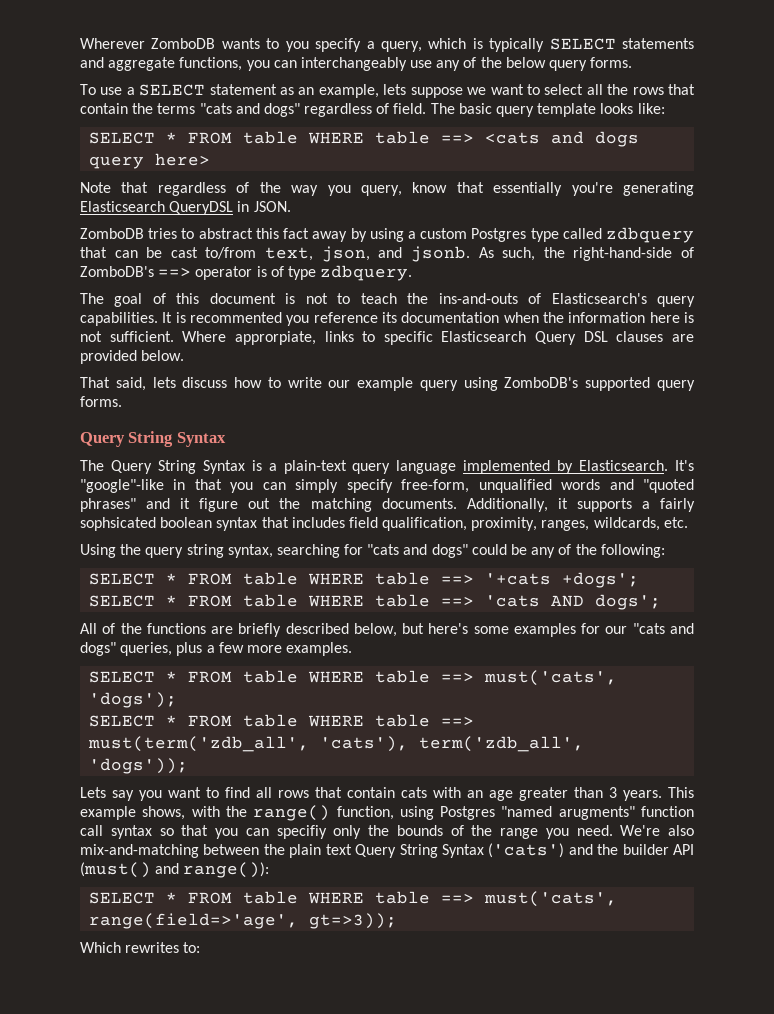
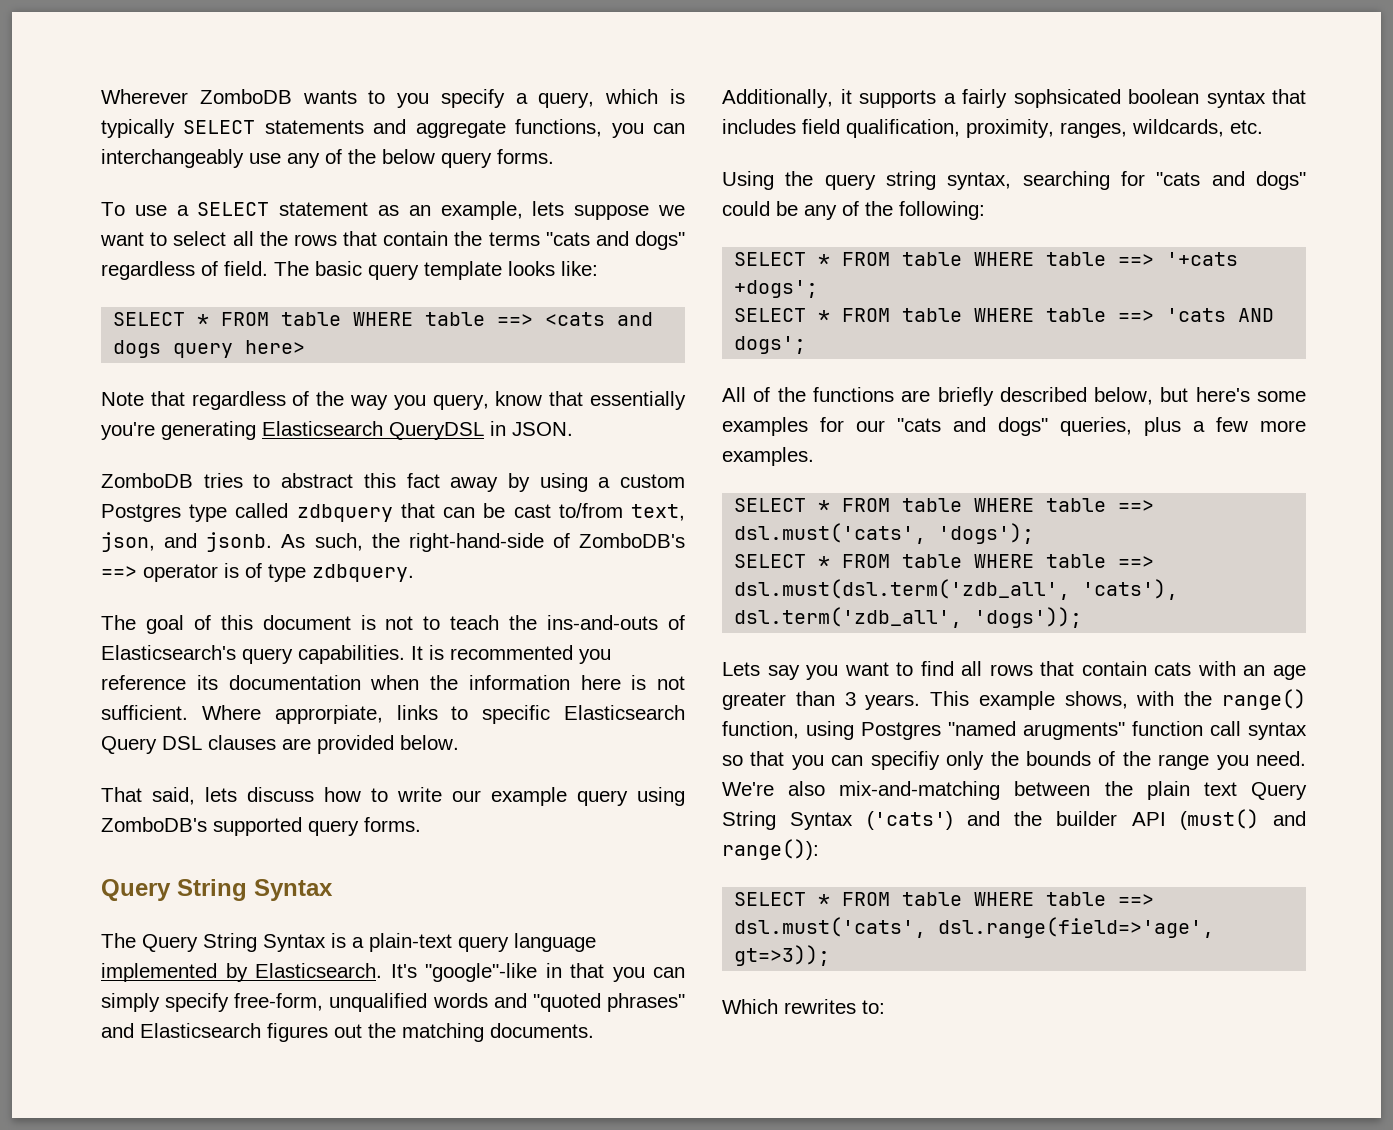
[180,498,239,512] it figure -> [140,1023,328,1042] Elasticsearch figures
[484,670,618,686] must('cats', -> [734,523,927,544] dsl.must('cats',
[88,736,585,752] must(term('zdb_all', 'cats'), term('zdb_all', -> [734,579,1179,600] [734,607,963,628] dsl.must(dsl.term('zdb_all', 'cats'), dsl.term('zdb_all',
[484,891,618,907] [89,913,299,929] must('cats', range(field=>'age', -> [734,917,1215,938] dsl.must('cats', dsl.range(field=>'age',

